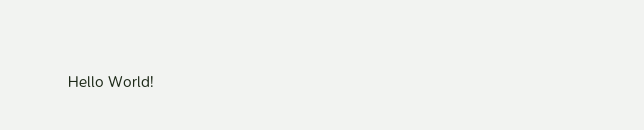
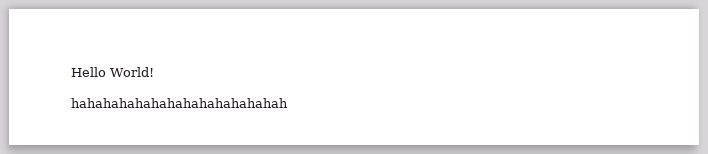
(155, 81) none -> [71,98,288,108] // hahahahahahahahahahahahahah

